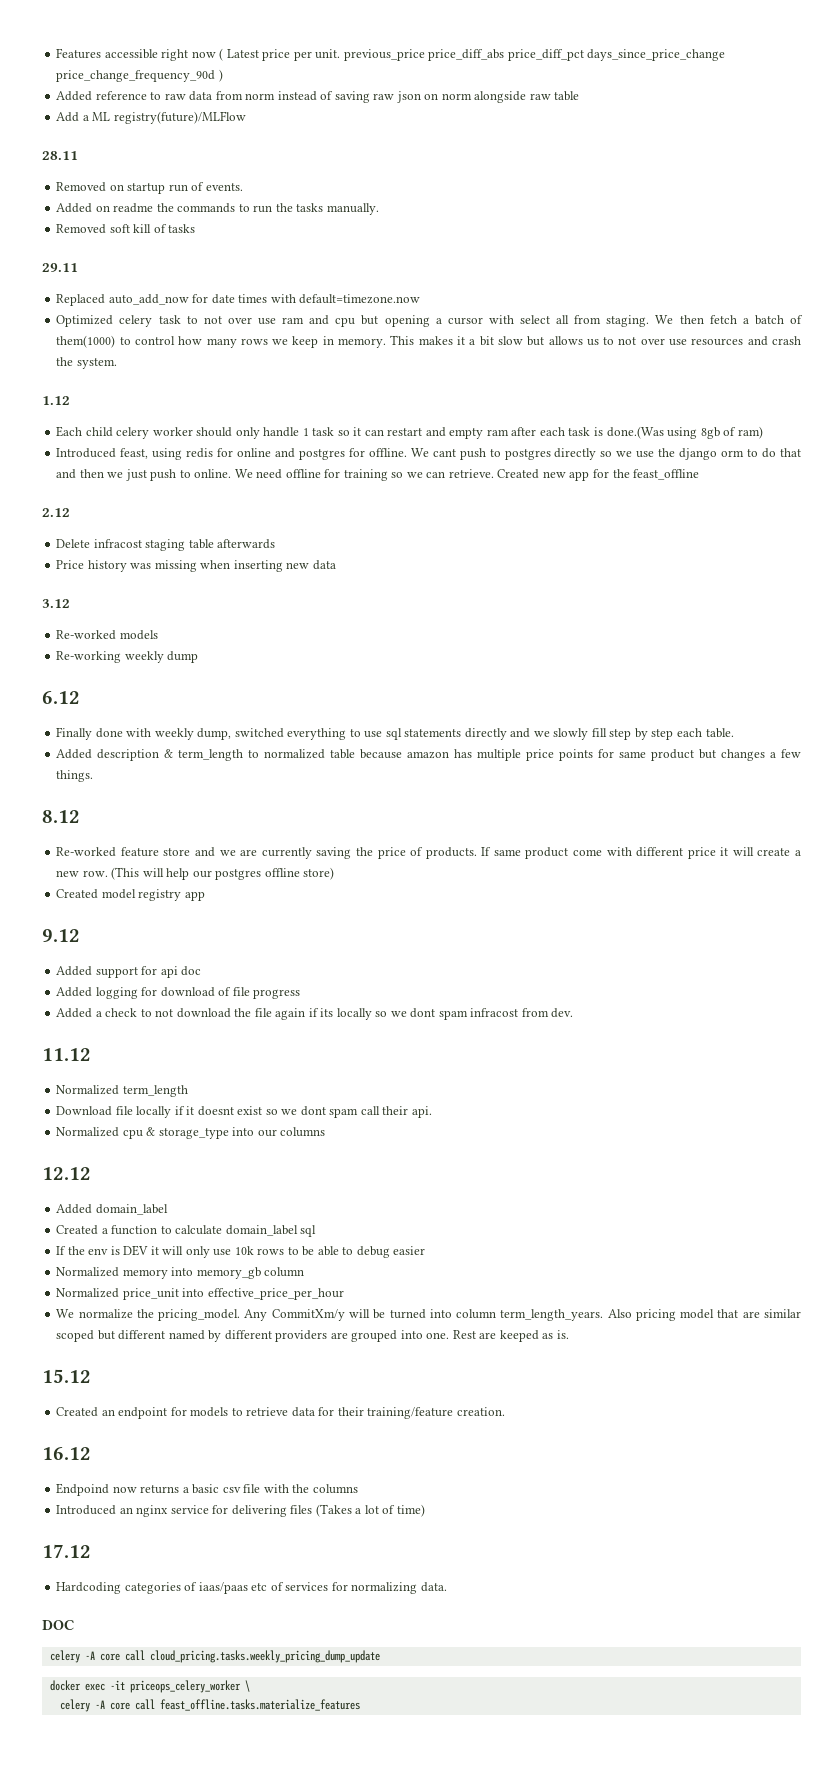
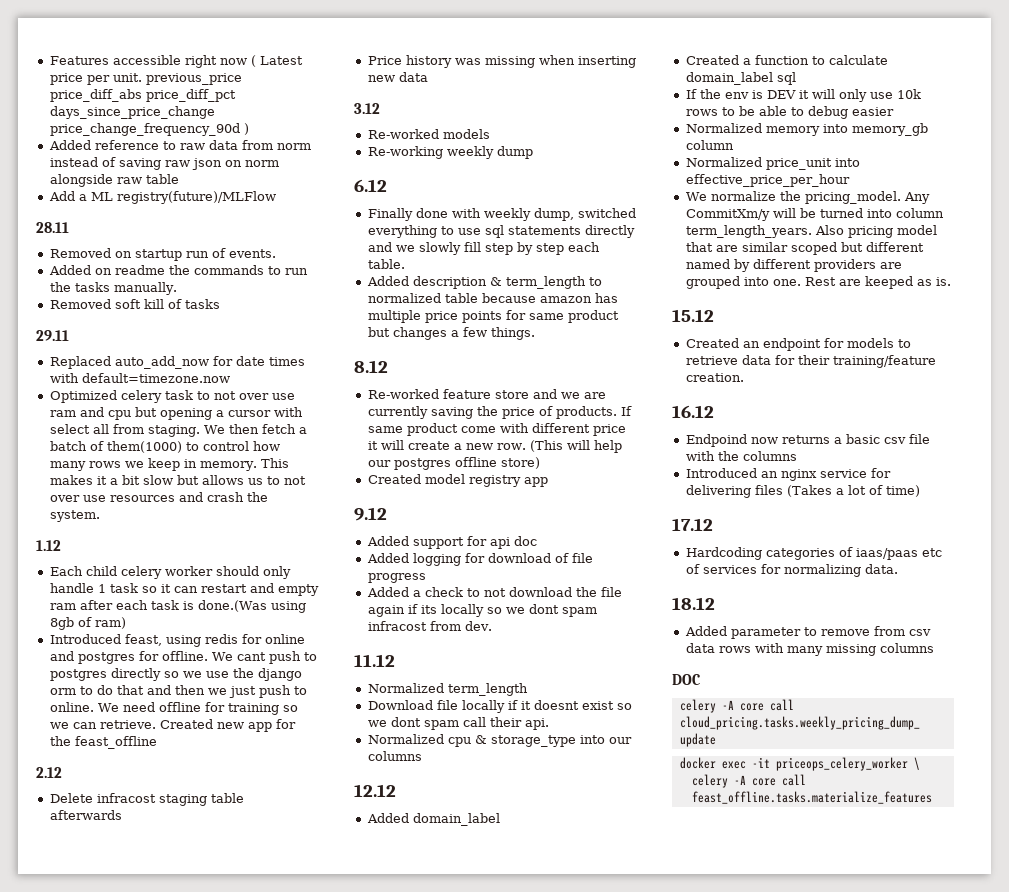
(447, 1587) none -> [672,597,715,610] [684,626,931,639] [685,643,934,656] // 18.12 // Added parameter to remove from csv data rows with many missing columns

